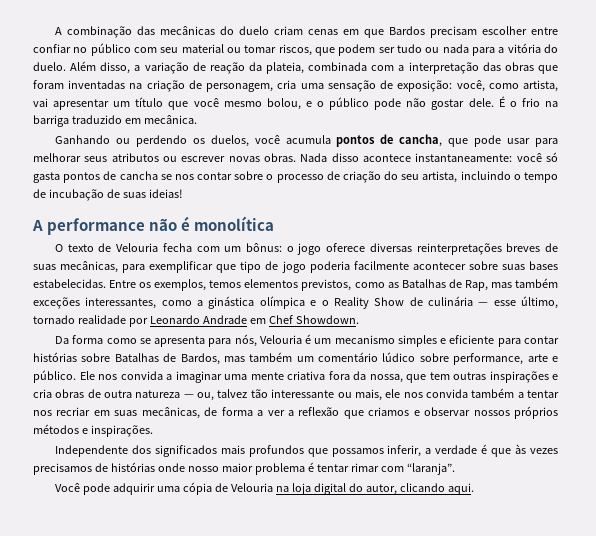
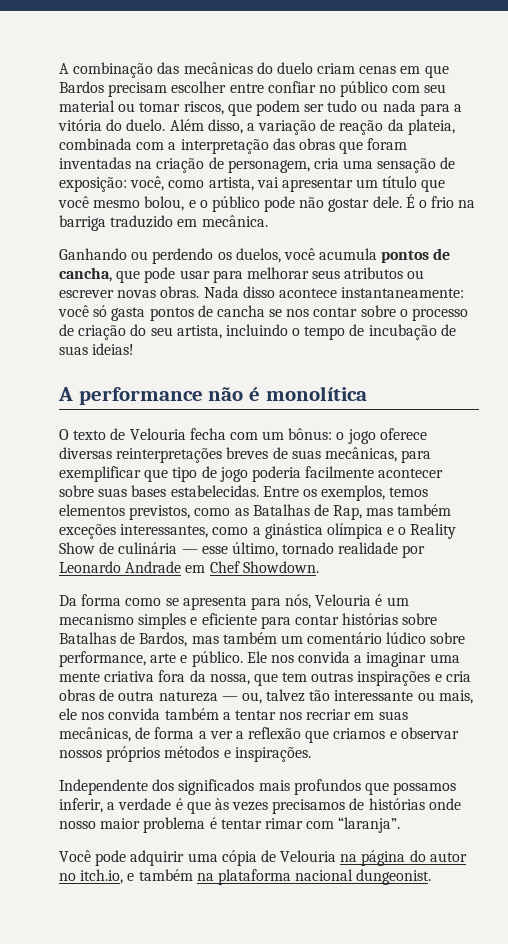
[291,483,474,495] loja digital do autor, clicando aqui. -> [361,850,467,866] [59,869,432,885] página do autor no itch.io, e também na plataforma nacional dungeonist.

